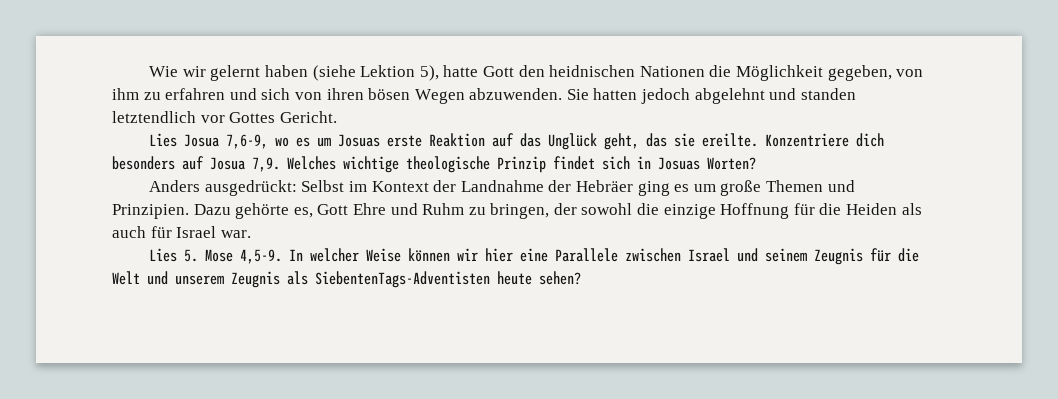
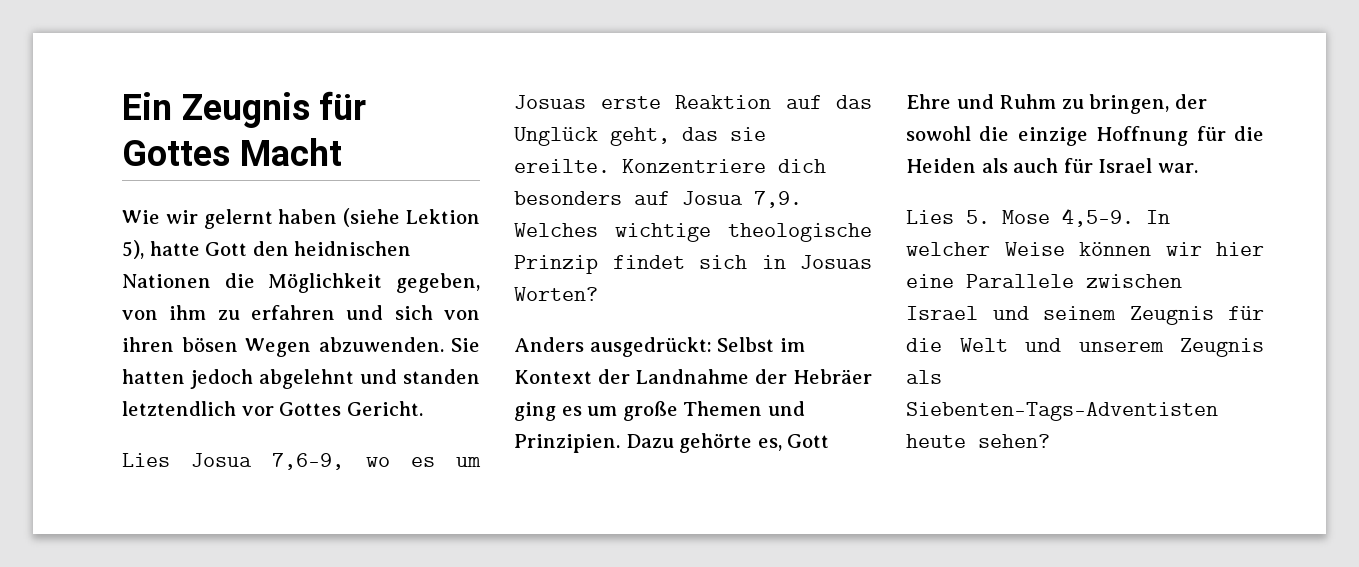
(149, 71) none -> [122,91,367,128] [122,138,342,166] Ein Zeugnis für Gottes Macht //
[315,271,490,288] SiebentenTags-Adventisten -> [906,402,1218,421] Siebenten-Tags-Adventisten

